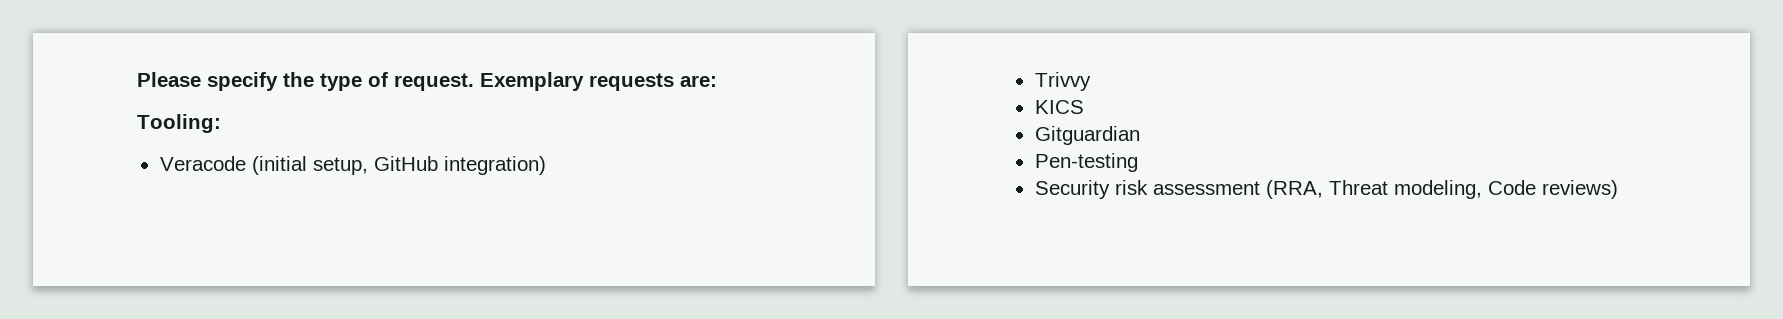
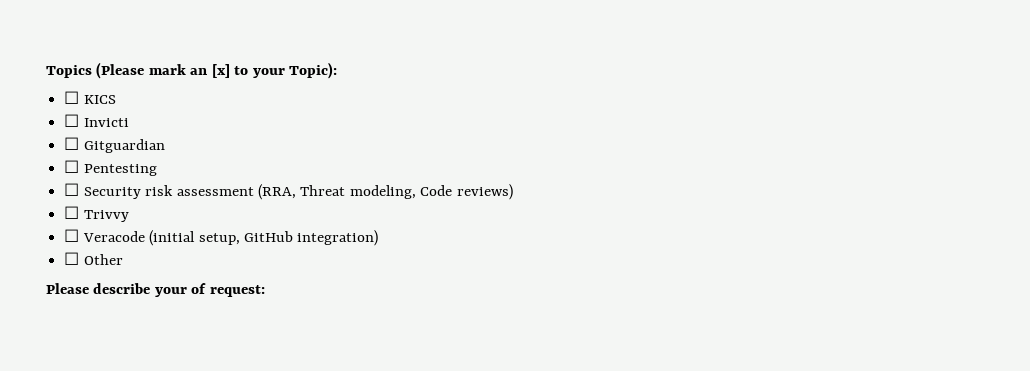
[137,72,717,91] [137,114,221,133] [159,156,546,175] [1034,72,1091,91] [1034,100,1084,114] [1034,126,1140,145] [1034,153,1138,172] Please specify the type of request. Exemplary requests are: // Tooling: // Veracode (initial setup, GitHub integration) // Trivvy // KICS // Gitguardian // Pen-testing // -> [46,62,338,79] [64,91,116,104] [64,114,129,127] [64,137,165,153] [64,160,157,176] [64,183,80,196] Topics (Please mark an [x] to your Topic): // ☐ KICS // ☐ Invicti // ☐ Gitguardian // ☐ Pentesting // ☐
(1618, 189) none -> [64,206,129,222] [64,229,379,246] [64,252,123,265] [46,283,265,297] // ☐ Trivvy // ☐ Veracode (initial setup, GitHub integration) // ☐ Other // Please describe your of request:

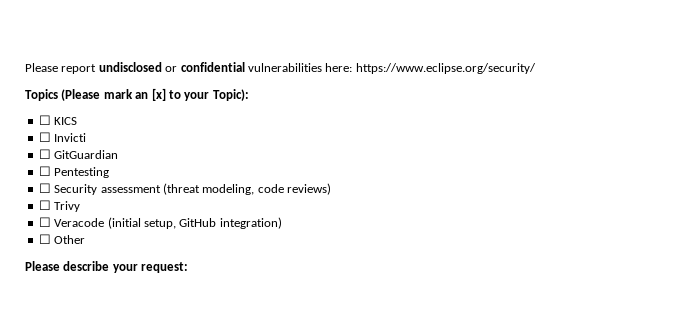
(46, 71) none -> [25,62,536,74] Please report undisclosed or confidential vulnerabilities here: https://www.eclipse.org/security/ //
[83,139,165,153] Gitguardian -> [54,150,119,159] GitGuardian
[145,184,453,200] risk assessment (RRA, Threat modeling, Code -> [100,183,284,195] assessment (threat modeling, code
[83,210,129,222] Trivvy -> [54,201,81,212] Trivy
[191,283,207,294] of -> (138, 268) none

